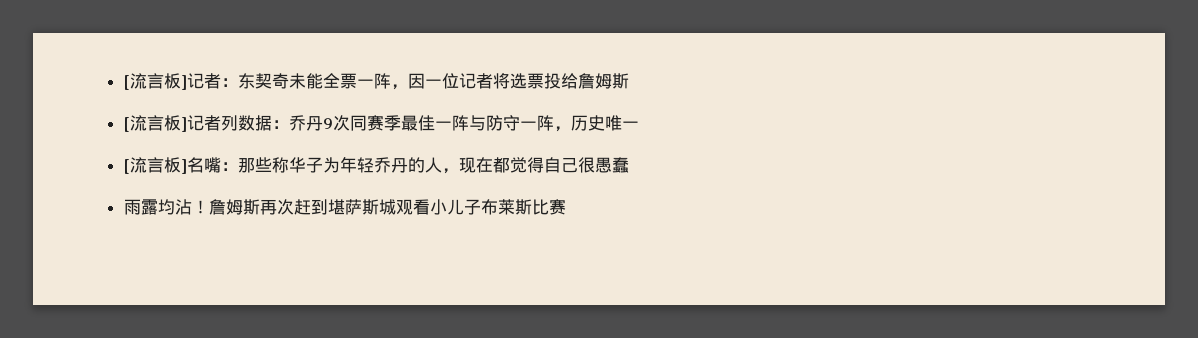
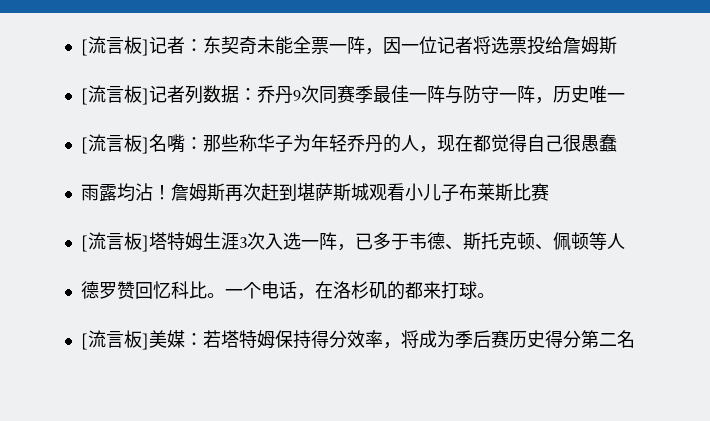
(566, 207) none -> [80,232,625,252] [80,281,495,300] [80,330,635,350] // [流言板]塔特姆生涯3次入选一阵，已多于韦德、斯托克顿、佩顿等人 // 德罗赞回忆科比。一个电话，在洛杉矶的都来打球。 // [流言板]美媒：若塔特姆保持得分效率，将成为季后赛历史得分第二名

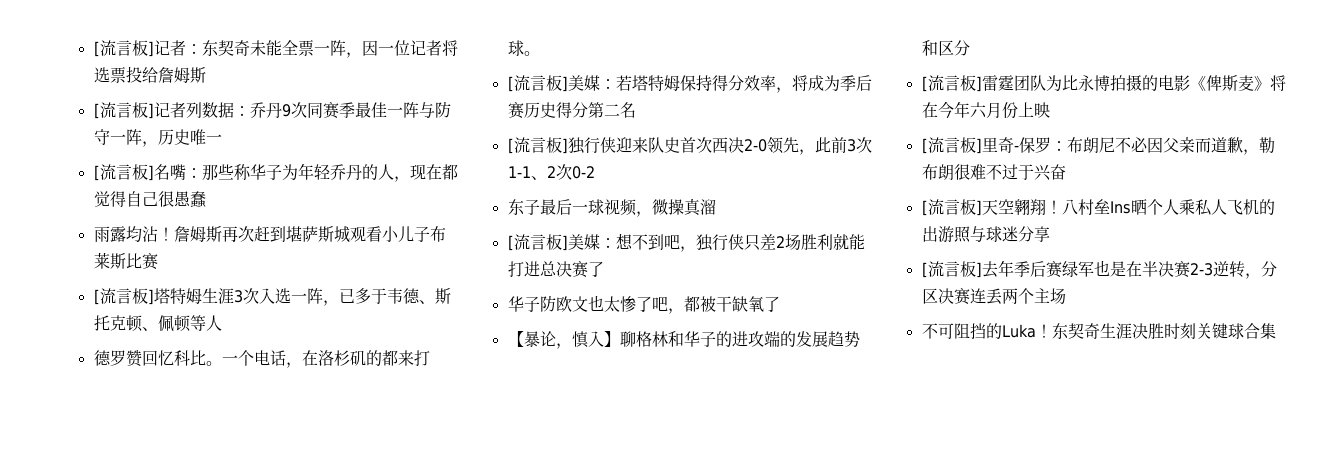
(635, 339) none -> [507,137,872,155] [507,164,595,180] [507,198,716,217] [507,233,865,252] [507,261,604,278] [507,295,780,314] [507,331,860,349] [921,40,970,56] [921,75,1286,92] [921,101,1050,119] [921,137,1275,155] [921,164,1066,181] [921,199,1275,216] [921,226,1050,243] [921,260,1277,279] [921,288,1066,305] [921,323,1276,339] // [流言板]独行侠迎来队史首次西决2-0领先，此前3次1-1、2次0-2 // 东子最后一球视频，微操真溜 // [流言板]美媒：想不到吧，独行侠只差2场胜利就能打进总决赛了 // 华子防欧文也太惨了吧，都被干缺氧了 // 【暴论，慎入】聊格林和华子的进攻端的发展趋势和区分 // [流言板]雷霆团队为比永博拍摄的电影《俾斯麦》将在今年六月份上映 // [流言板]里奇-保罗：布朗尼不必因父亲而道歉，勒布朗很难不过于兴奋 // [流言板]天空翱翔！八村垒Ins晒个人乘私人飞机的出游照与球迷分享 // [流言板]去年季后赛绿军也是在半决赛2-3逆转，分区决赛连丢两个主场 // 不可阻挡的Luka！东契奇生涯决胜时刻关键球合集

